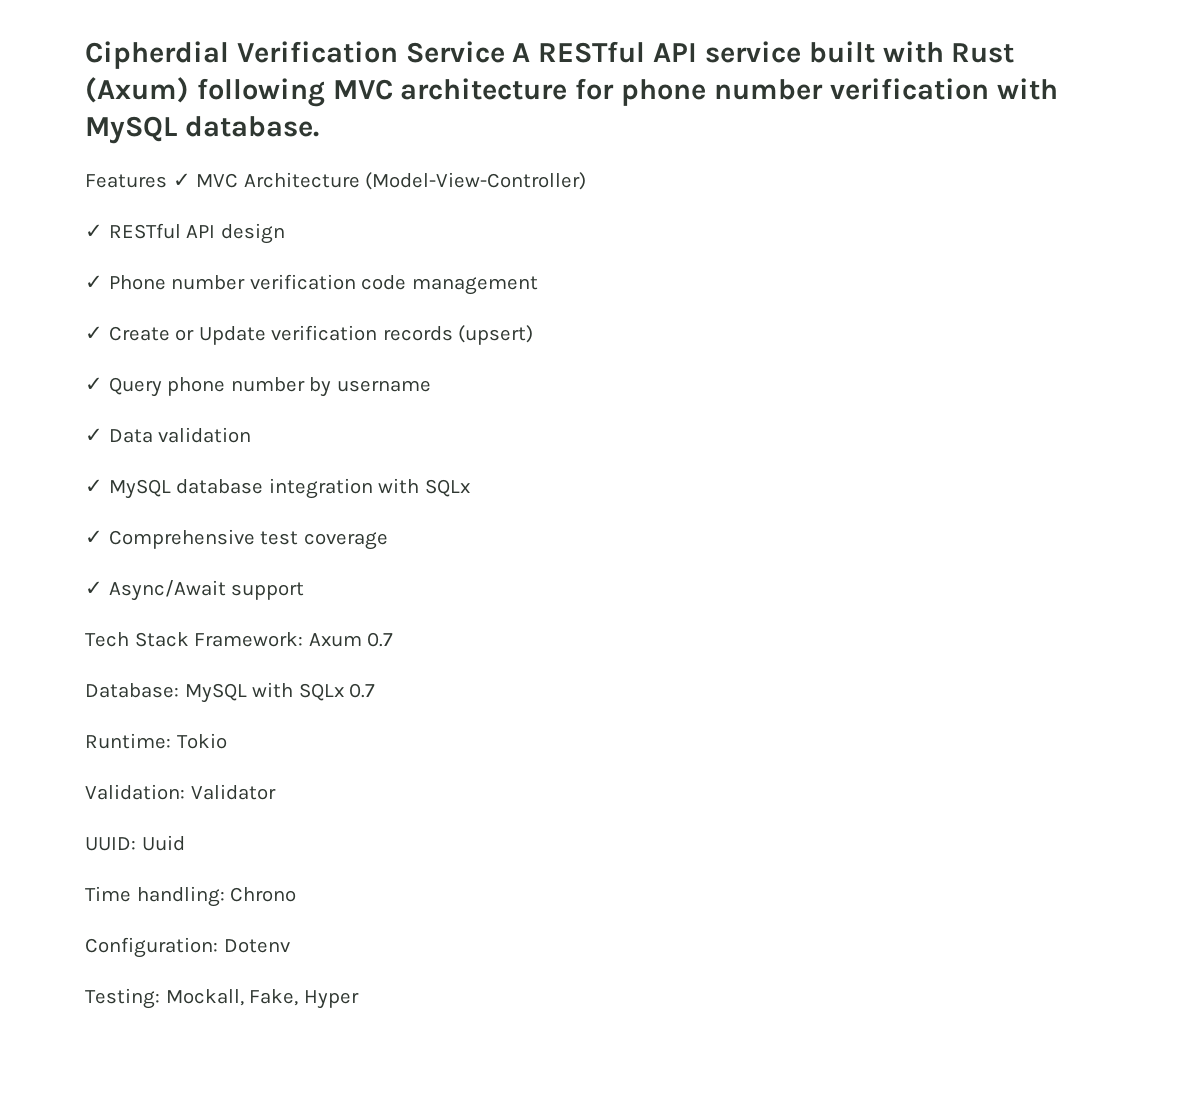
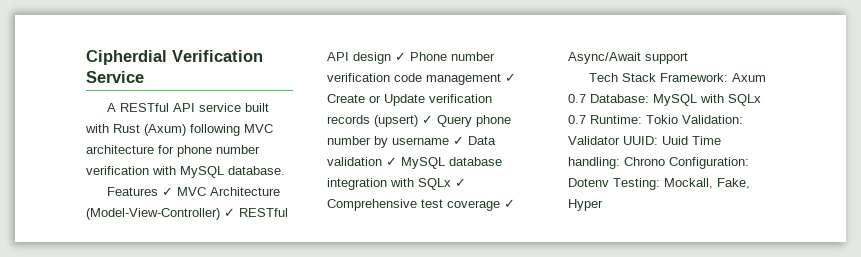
(505, 52) none -> (144, 77) //
(587, 181) // -> (220, 214) none
(285, 233) // -> (391, 58) none
(538, 285) // -> (501, 79) none
(534, 335) // -> (418, 121) none
(431, 386) // -> (449, 141) none
(252, 435) // -> (382, 161) none
(470, 488) // -> (451, 184) none
(388, 541) // -> (500, 205) none
(394, 639) // -> (586, 98) none
(376, 690) // -> (586, 119) none
(227, 741) // -> (678, 119) none
(276, 792) // -> (620, 140) none
(185, 843) // -> (688, 140) none
(297, 894) // -> (665, 161) none
(290, 946) // -> (609, 182) none

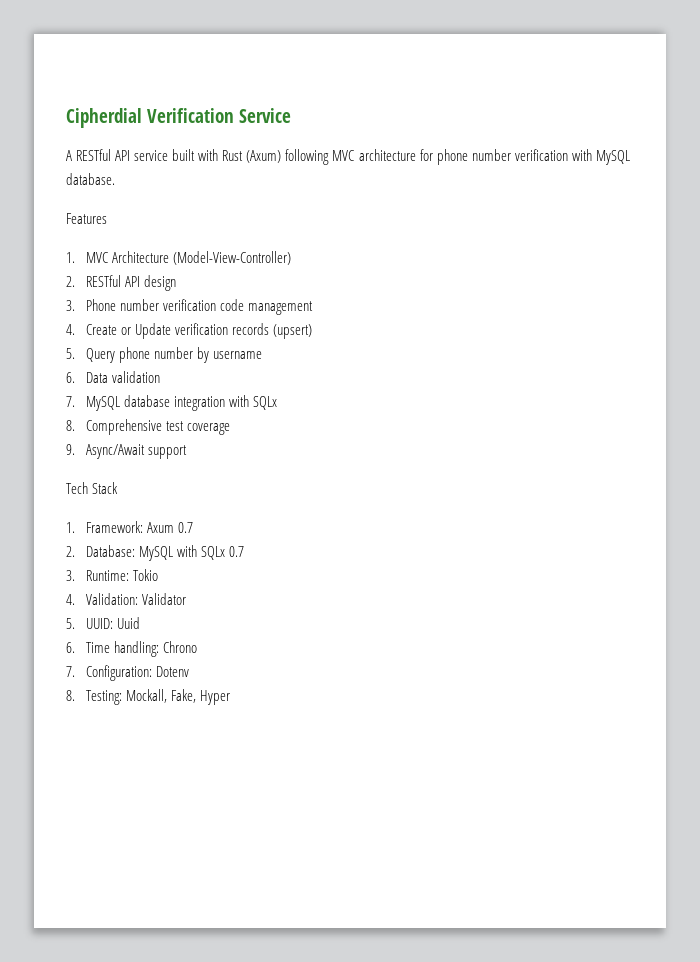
[162,187,174,196] ✓ -> [66,252,75,263] // 1.
[224,208,235,217] ✓ -> [66,276,75,287] // 2.
[395,52,406,61] ✓ -> [66,300,75,311] // 3.
[505,73,516,82] ✓ -> [66,324,75,335] // 4.
[422,115,433,124] ✓ -> [66,348,75,359] // 5.
[453,136,464,145] ✓ -> [66,372,75,383] // 6.
[386,157,397,166] ✓ -> [66,396,75,407] // 7.
[455,178,466,187] ✓ -> [66,420,75,431] // 8.
[504,199,515,208] ✓ -> [66,444,75,455] // 9.
(657, 77) none -> [66,522,75,533] // 1.
(586, 98) none -> [66,546,75,557] // 2.
(586, 119) none -> [66,570,75,581] // 3.
(678, 119) none -> [66,594,75,605] // 4.
(620, 140) none -> [66,618,75,629] // 5.
(688, 140) none -> [66,642,75,653] // 6.
(665, 161) none -> [66,666,75,677] // 7.
(609, 182) none -> [66,690,75,701] // 8.

